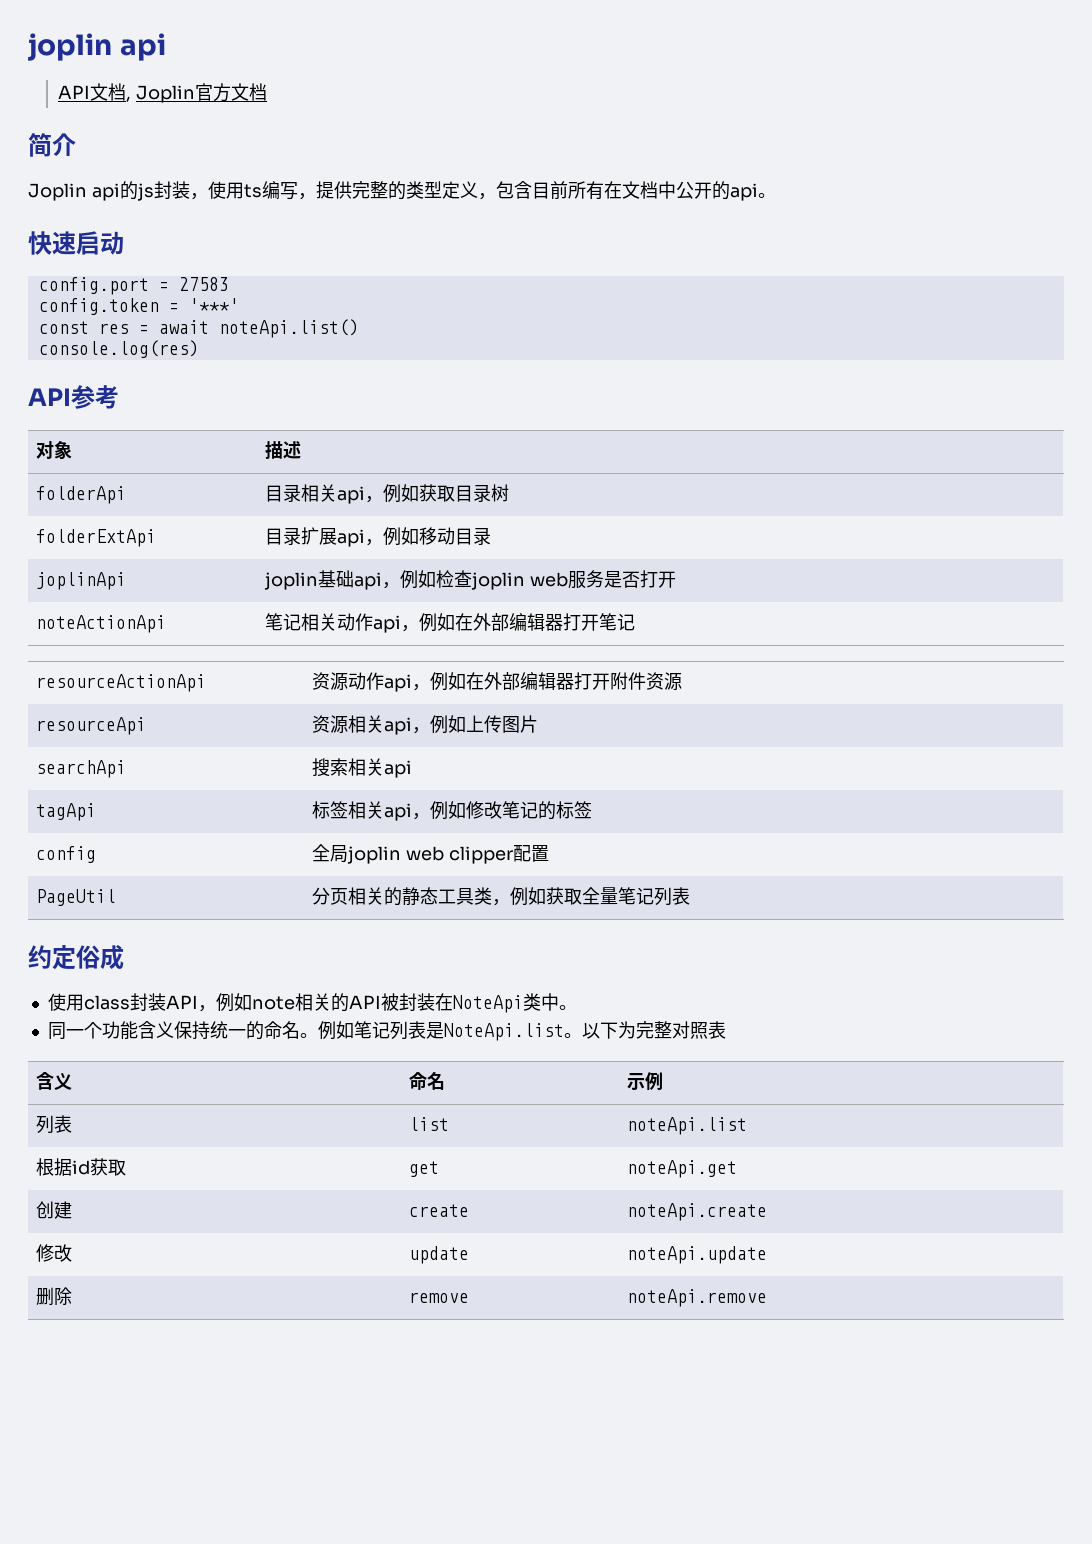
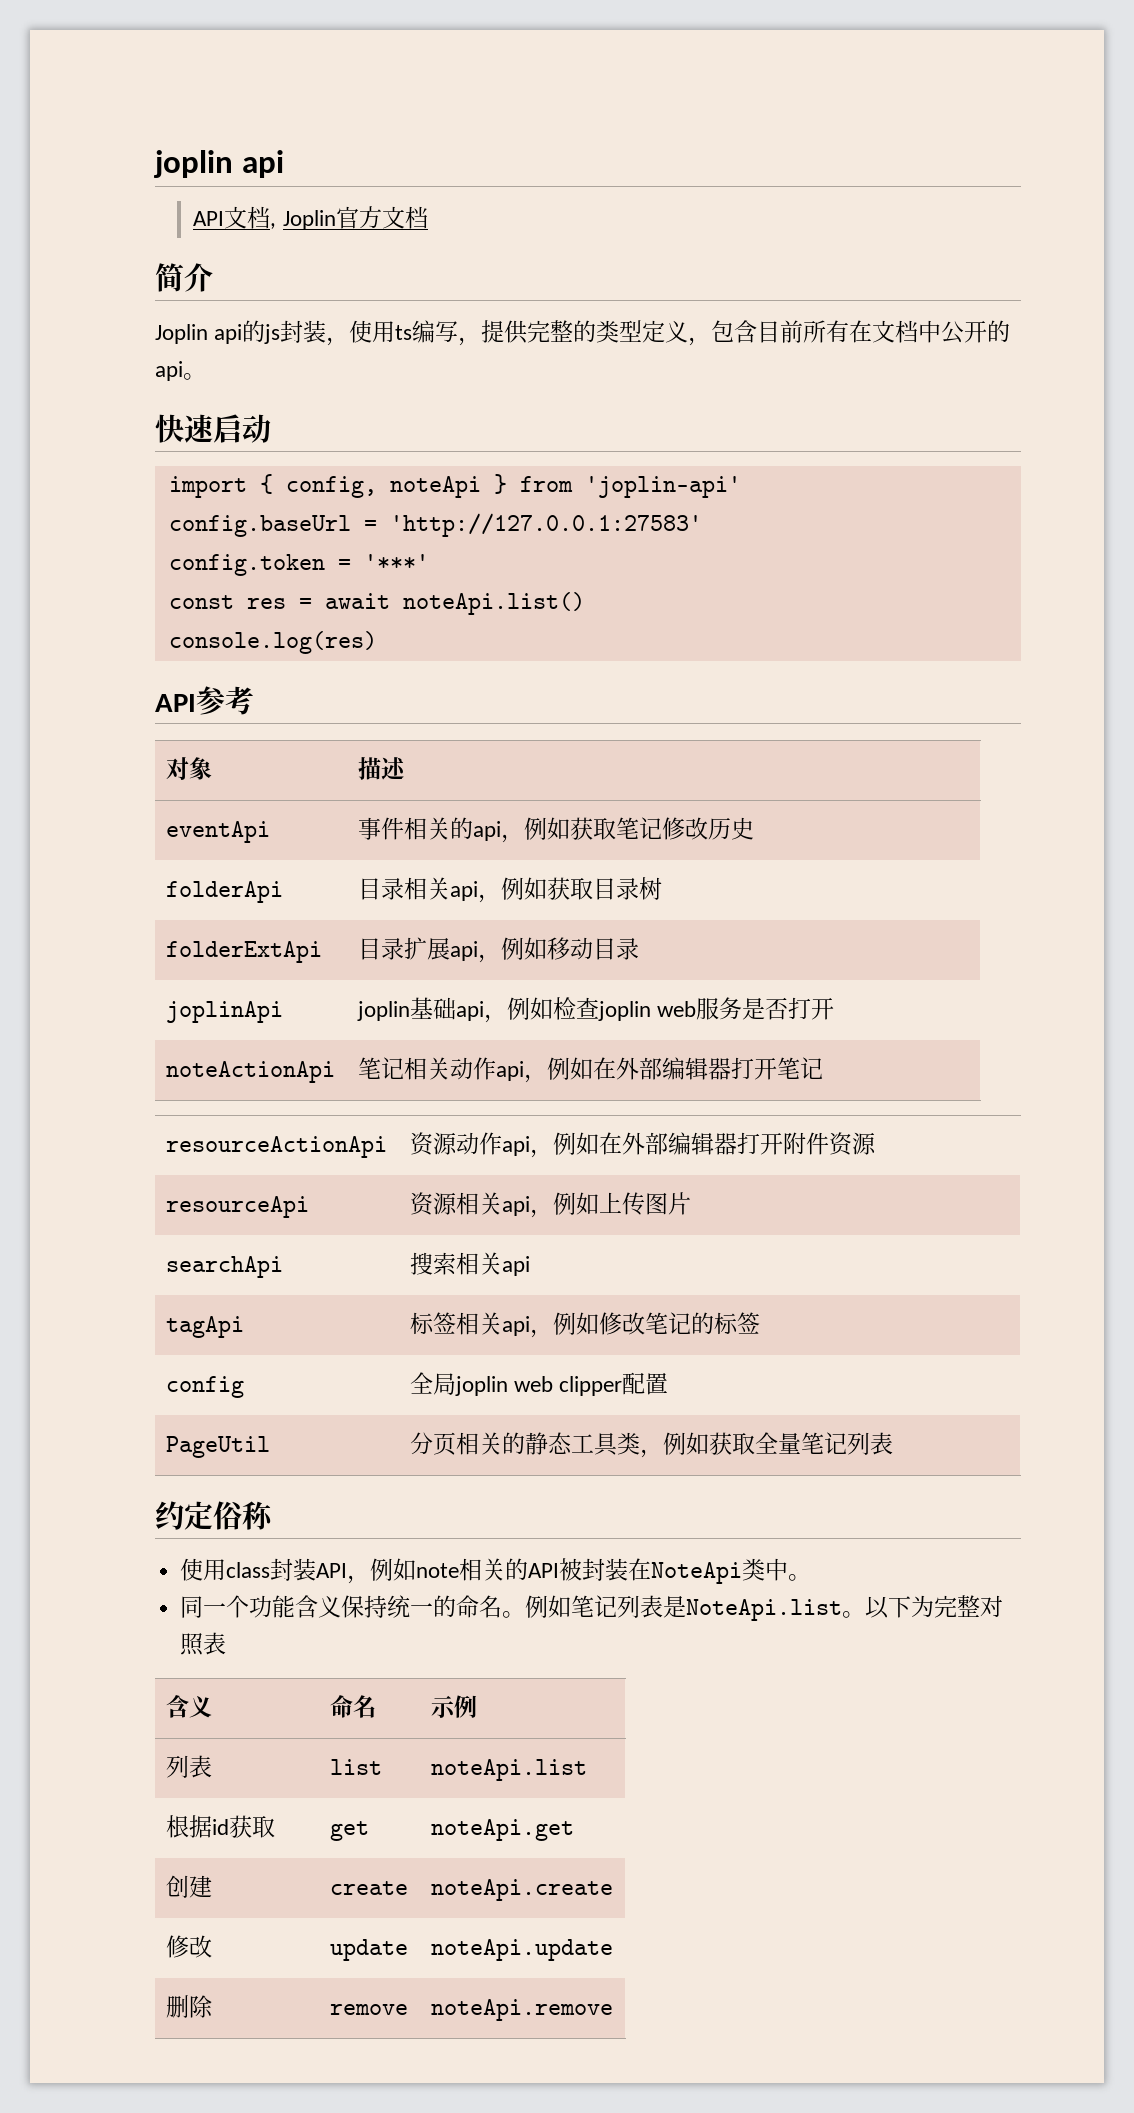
[38,277,229,295] config.port = 27583 -> [168,474,741,498] [168,513,702,537] import { config, noteApi } from 'joplin-api' // config.baseUrl = 'http://127.0.0.1:27583'
(302, 450) none -> [166,821,271,843] [358,817,755,843] // eventApi | 事件相关的api，例如获取笔记修改历史
[100,945,124,970] 成 -> [242,1501,274,1530] 称

